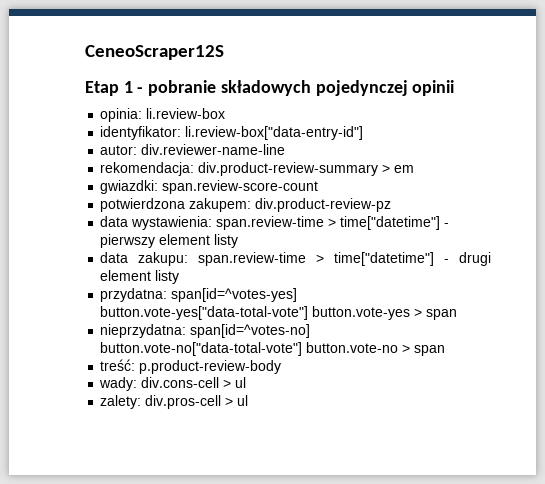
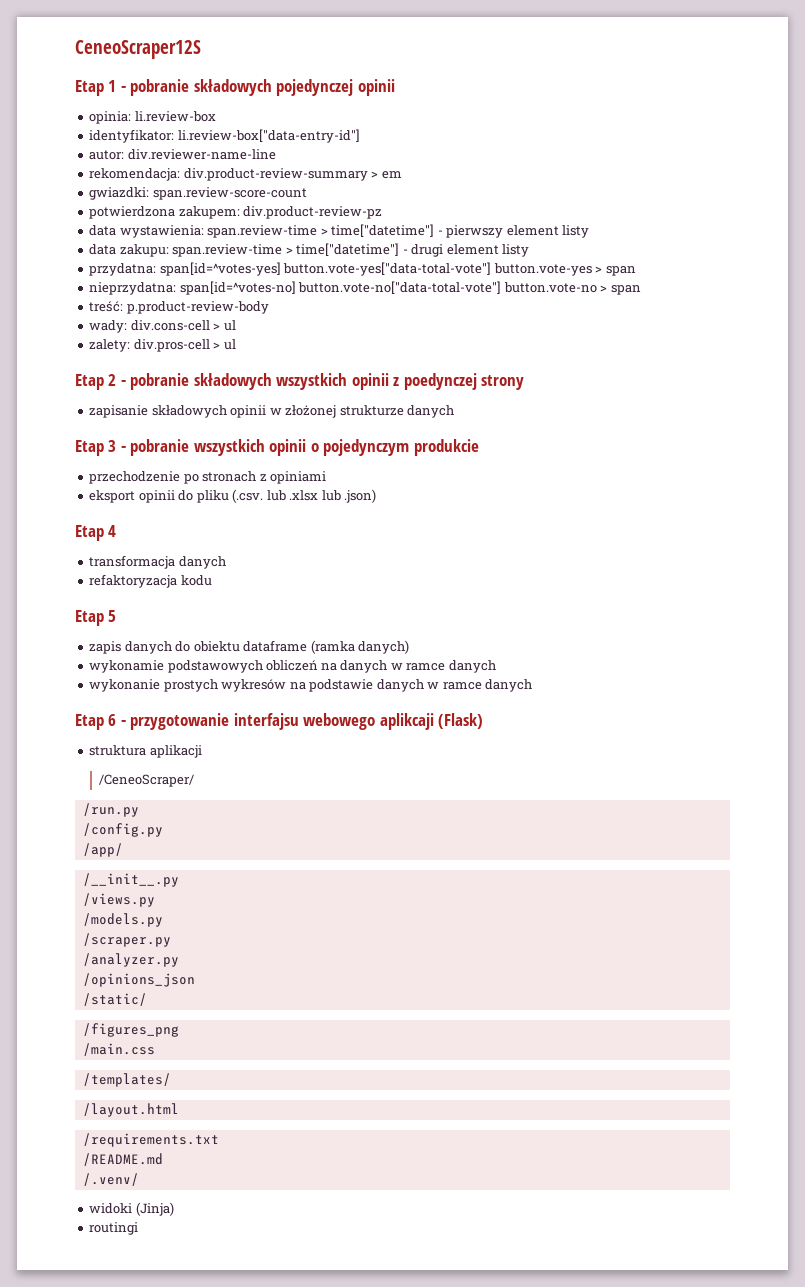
(249, 400) none -> [75,373,525,390] [89,405,455,418] [75,439,479,456] [89,471,327,484] [89,489,377,503] [75,525,117,541] [89,555,226,569] [89,574,212,588] [75,610,117,626] [89,640,410,654] [89,660,496,673] [89,679,533,692] [75,713,484,730] [89,745,202,758] [99,774,195,787] [82,803,139,817] [82,823,163,837] [82,843,123,857] [82,873,179,887] [82,893,155,907] [82,913,163,927] [82,933,171,947] [82,953,179,967] [82,973,195,987] [82,993,147,1006] [82,1023,179,1037] [82,1043,155,1056] [82,1073,171,1087] [82,1103,179,1117] [82,1133,219,1147] [82,1153,163,1166] [82,1173,139,1186] [89,1202,174,1216] [89,1222,139,1235] // Etap 2 - pobranie składowych wszystkich opinii z poedynczej strony // zapisanie składowych opinii w złożonej strukturze danych // Etap 3 - pobranie wszystkich opinii o pojedynczym produkcie // przechodzenie po stronach z opiniami // eksport opinii do pliku (.csv. lub .xlsx lub .json) // Etap 4 // transformacja danych // refaktoryzacja kodu // Etap 5 // zapis danych do obiektu dataframe (ramka danych) // wykonamie podstawowych obliczeń na danych w ramce danych // wykonanie prostych wykresów na podstawie danych w ramce danych // Etap 6 - przygotowanie interfajsu webowego aplikcaji (Flask) // struktura aplikacji // /CeneoScraper/ // /run.py // /config.py // /app/ // /__init__.py // /views.py // /models.py // /scraper.py // /analyzer.py // /opinions_json // /static/ // /figures_png // /main.css // /templates/ // /layout.html // /requirements.txt // /README.md // /.venv/ // widoki (Jinja) // routingi

